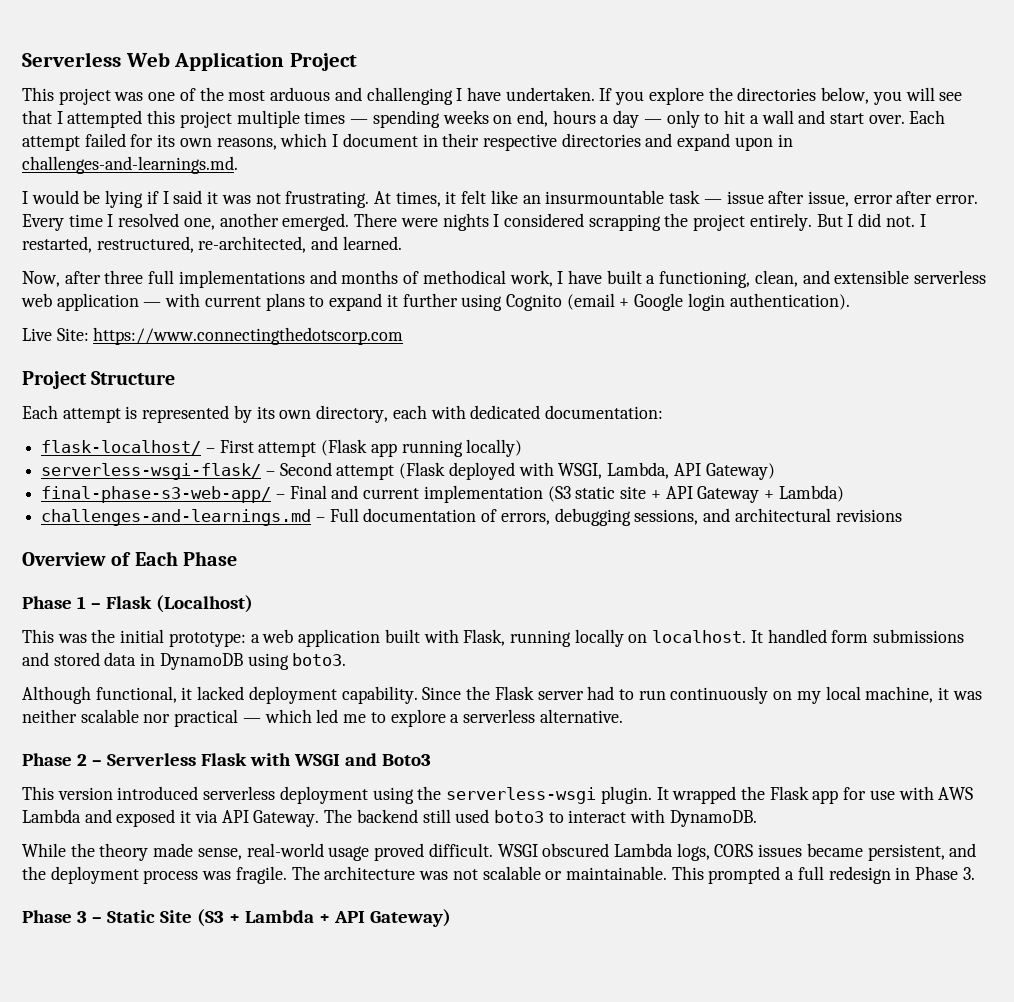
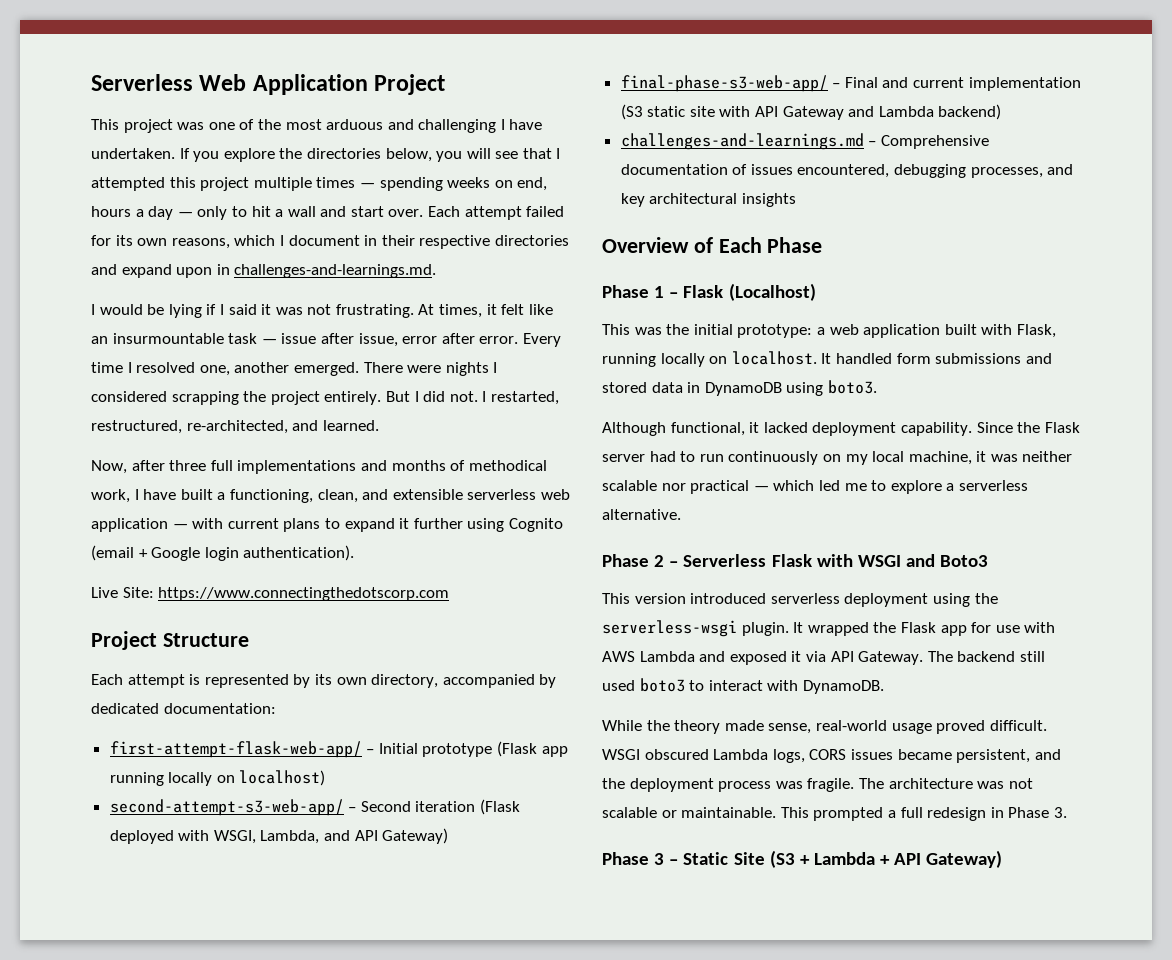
[392,405,466,419] each with -> [442,674,557,688] accompanied by
[41,439,523,457] [41,463,262,480] flask-localhost/ – First attempt (Flask app running locally) // serverless-wsgi-flask/ -> [109,741,568,758] [109,770,326,786] [109,799,344,816] first-attempt-flask-web-app/ – Initial prototype (Flask app running locally on localhost) // second-attempt-s3-web-app/
[336,465,395,480] attempt -> [415,801,476,812] iteration
(670, 470) none -> [324,830,351,841] and
[650,490,661,499] + -> [719,106,751,117] with
[763,485,844,502] + Lambda) -> [848,104,1002,120] and Lambda backend)
[329,508,359,522] Full -> [880,135,989,149] Comprehensive
[500,508,902,526] errors, debugging sessions, and architectural revisions -> [750,164,1074,178] [620,193,796,207] issues encountered, debugging processes, and key architectural insights

